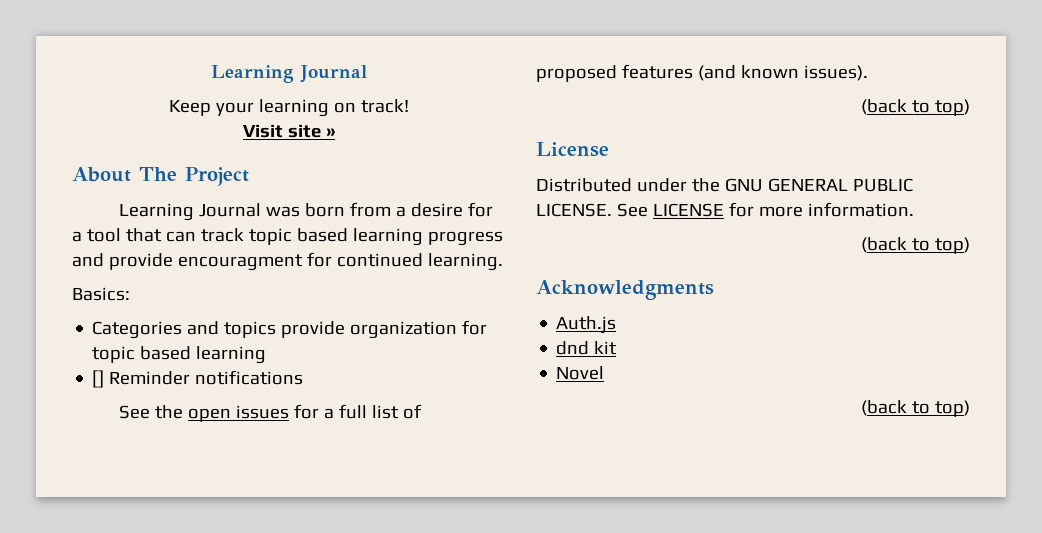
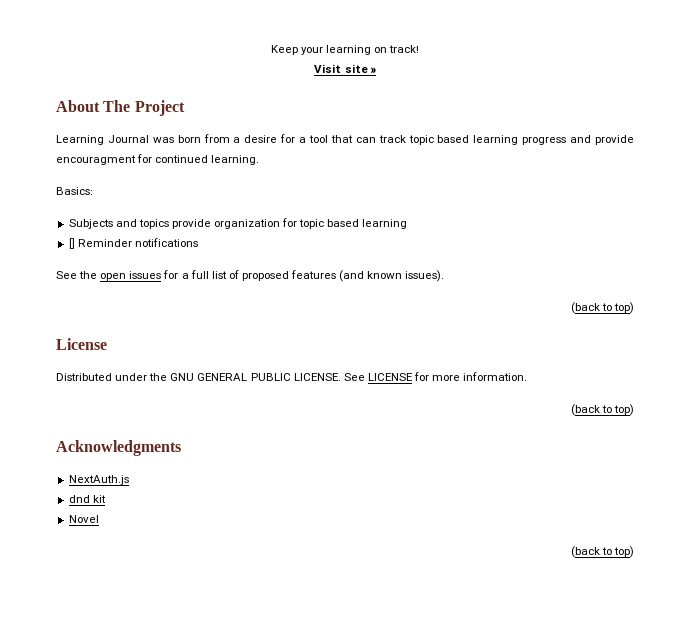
[211,65,367,83] Learning Journal // -> (270, 50) none
[92,321,183,339] Categories -> [68,219,113,229] Subjects
[556,316,617,334] Auth.js -> [68,475,129,485] NextAuth.js

